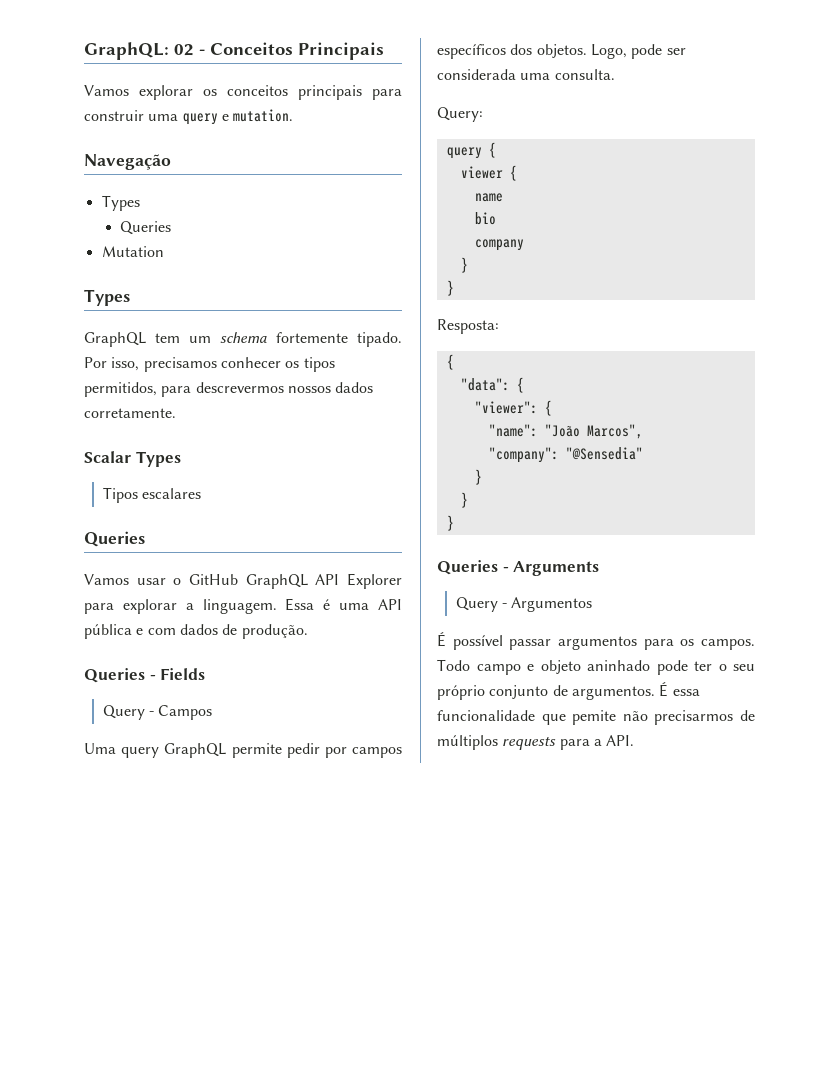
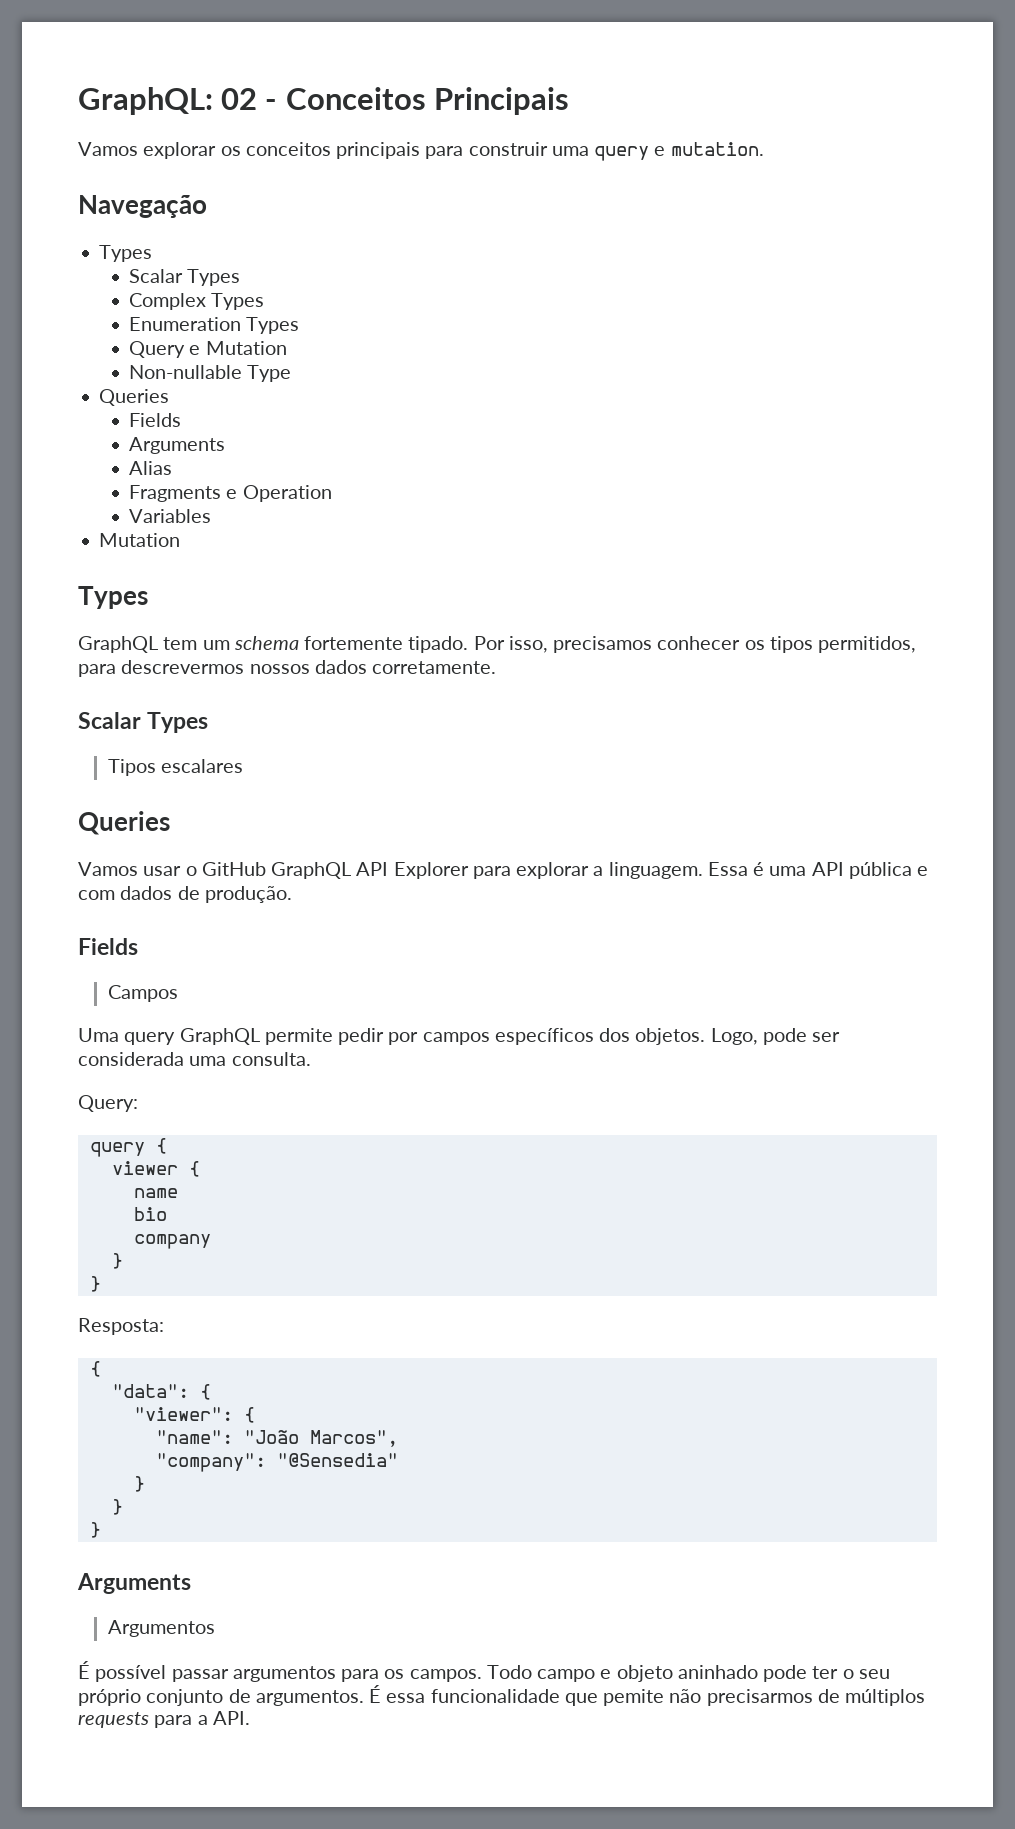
[120,221,172,235] Queries -> [129,269,241,286] [129,293,265,310] [129,317,300,334] [129,341,287,358] [129,365,292,382] [99,389,170,406] [129,413,182,427] [129,437,226,454] [129,461,173,475] [129,485,332,502] [129,509,212,523] Scalar Types // Complex Types // Enumeration Types // Query e Mutation // Non-nullable Type // Queries // Fields // Arguments // Alias // Fragments e Operation // Variables
[84,668,206,683] [102,705,155,720] Queries - Fields // Query - -> [78,938,138,955] Fields //
[437,560,600,576] [455,597,508,612] Queries - Arguments // Query - -> [77,1573,191,1594] Arguments //

